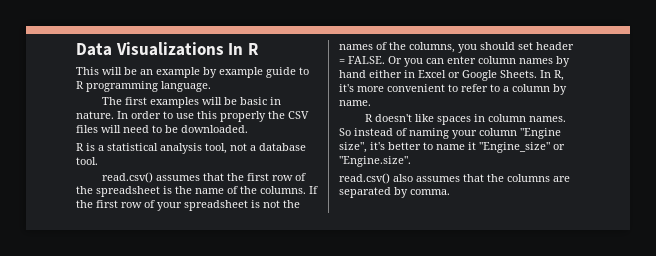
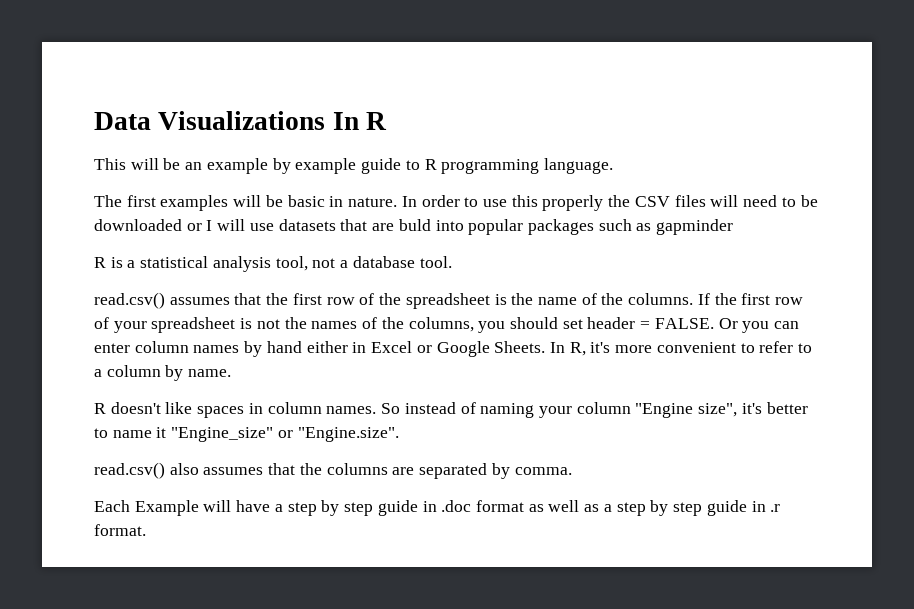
[181,125,248,133] downloaded. -> [94,219,734,235] downloaded or I will use datasets that are buld into popular packages such as gapminder
(450, 192) none -> [94,500,781,516] [94,524,146,536] // Each Example will have a step by step guide in .doc format as well as a step by step guide in .r format.

